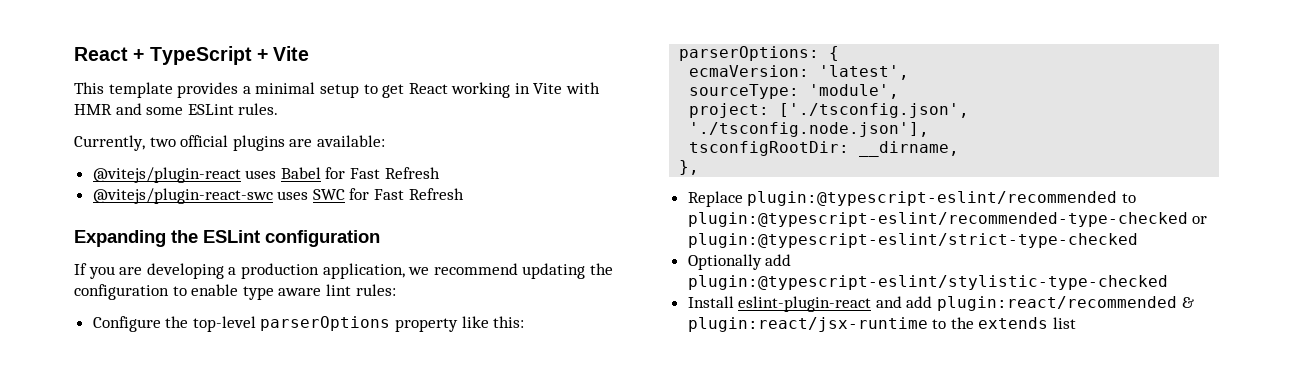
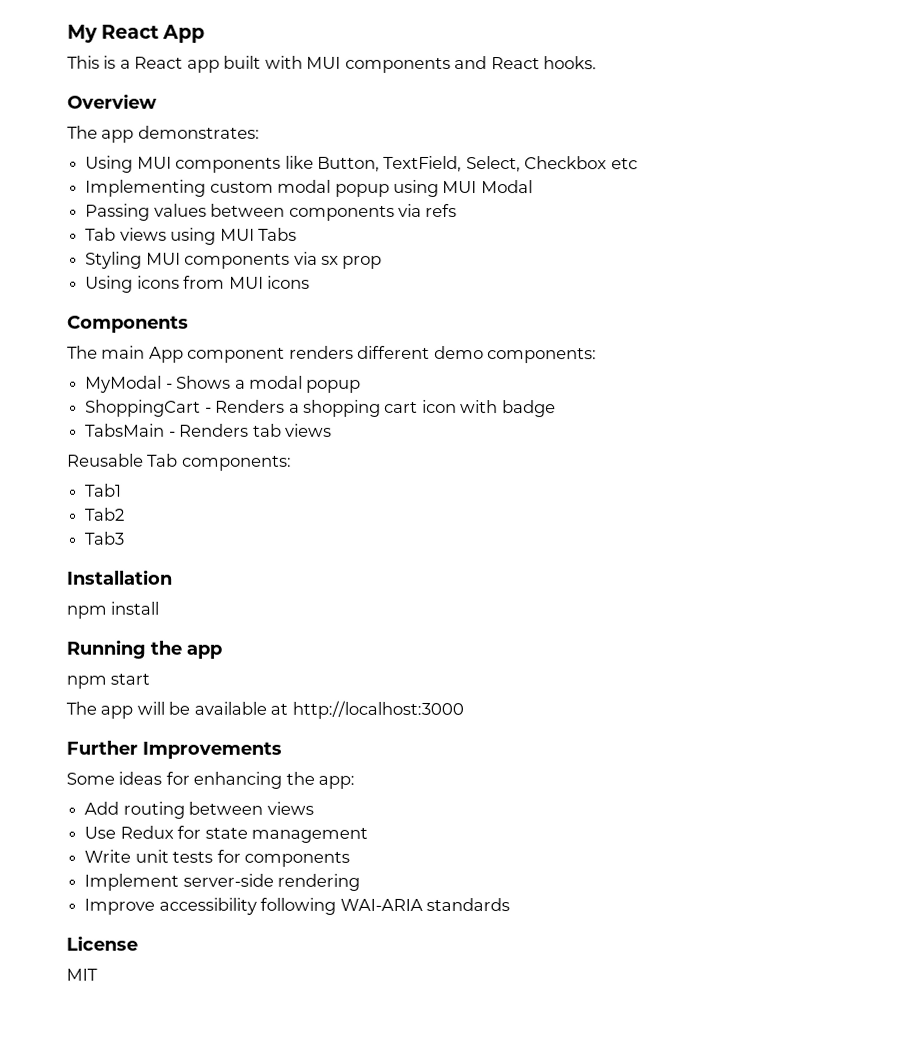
[74,46,310,65] [74,82,601,98] [74,103,279,115] [74,135,385,151] [92,167,440,183] [92,188,464,204] [74,230,380,247] [74,263,613,279] [74,284,396,300] [92,316,525,332] [679,46,840,61] [689,65,910,80] [689,84,900,99] [689,103,970,118] [689,122,930,137] [689,141,960,157] [679,160,700,175] [687,191,1136,207] [687,212,1208,227] [687,233,1138,248] [687,254,792,270] [687,275,1168,290] [687,296,1194,312] [687,317,1077,332] React + TypeScript + Vite // This template provides a minimal setup to get React working in Vite with HMR and some ESLint rules. // Currently, two official plugins are available: // @vitejs/plugin-react uses Babel for Fast Refresh // @vitejs/plugin-react-swc uses SWC for Fast Refresh // Expanding the ESLint configuration // If you are developing a production application, we recommend updating the configuration to enable type aware lint rules: // Configure the top-level parserOptions property like this: // parserOptions: { // ecmaVersion: 'latest', // sourceType: 'module', // project: ['./tsconfig.json', './tsconfig.node.json'], // tsconfigRootDir: __dirname, // }, // Replace plugin:@typescript-eslint/recommended to plugin:@typescript-eslint/recommended-type-checked or plugin:@typescript-eslint/strict-type-checked // Optionally add plugin:@typescript-eslint/stylistic-type-checked // Install eslint-plugin-react and add plugin:react/recommended & plugin:react/jsx-runtime to the extends list -> [67,24,206,43] [67,55,598,73] [67,93,157,109] [67,125,260,143] [85,155,638,173] [85,179,533,197] [85,203,458,221] [85,227,297,245] [85,251,383,269] [85,275,310,293] [67,315,189,333] [67,345,598,364] [85,375,362,393] [85,399,556,418] [85,423,332,437] [67,453,292,471] [85,483,123,497] [85,507,126,521] [84,531,125,545] [66,569,172,585] [66,601,160,619] [66,639,222,659] [66,673,151,689] [66,700,464,720] [66,740,282,759] [66,771,356,789] [84,801,314,819] [84,825,368,843] [84,849,350,867] [84,873,361,891] [84,897,510,915] [66,935,138,951] [66,968,98,981] My React App // This is a React app built with MUI components and React hooks. // Overview // The app demonstrates: // Using MUI components like Button, TextField, Select, Checkbox etc // Implementing custom modal popup using MUI Modal // Passing values between components via refs // Tab views using MUI Tabs // Styling MUI components via sx prop // Using icons from MUI icons // Components // The main App component renders different demo components: // MyModal - Shows a modal popup // ShoppingCart - Renders a shopping cart icon with badge // TabsMain - Renders tab views // Reusable Tab components: // Tab1 // Tab2 // Tab3 // Installation // npm install // Running the app // npm start // The app will be available at http://localhost:3000 // Further Improvements // Some ideas for enhancing the app: // Add routing between views // Use Redux for state management // Write unit tests for components // Implement server-side rendering // Improve accessibility following WAI-ARIA standards // License // MIT

